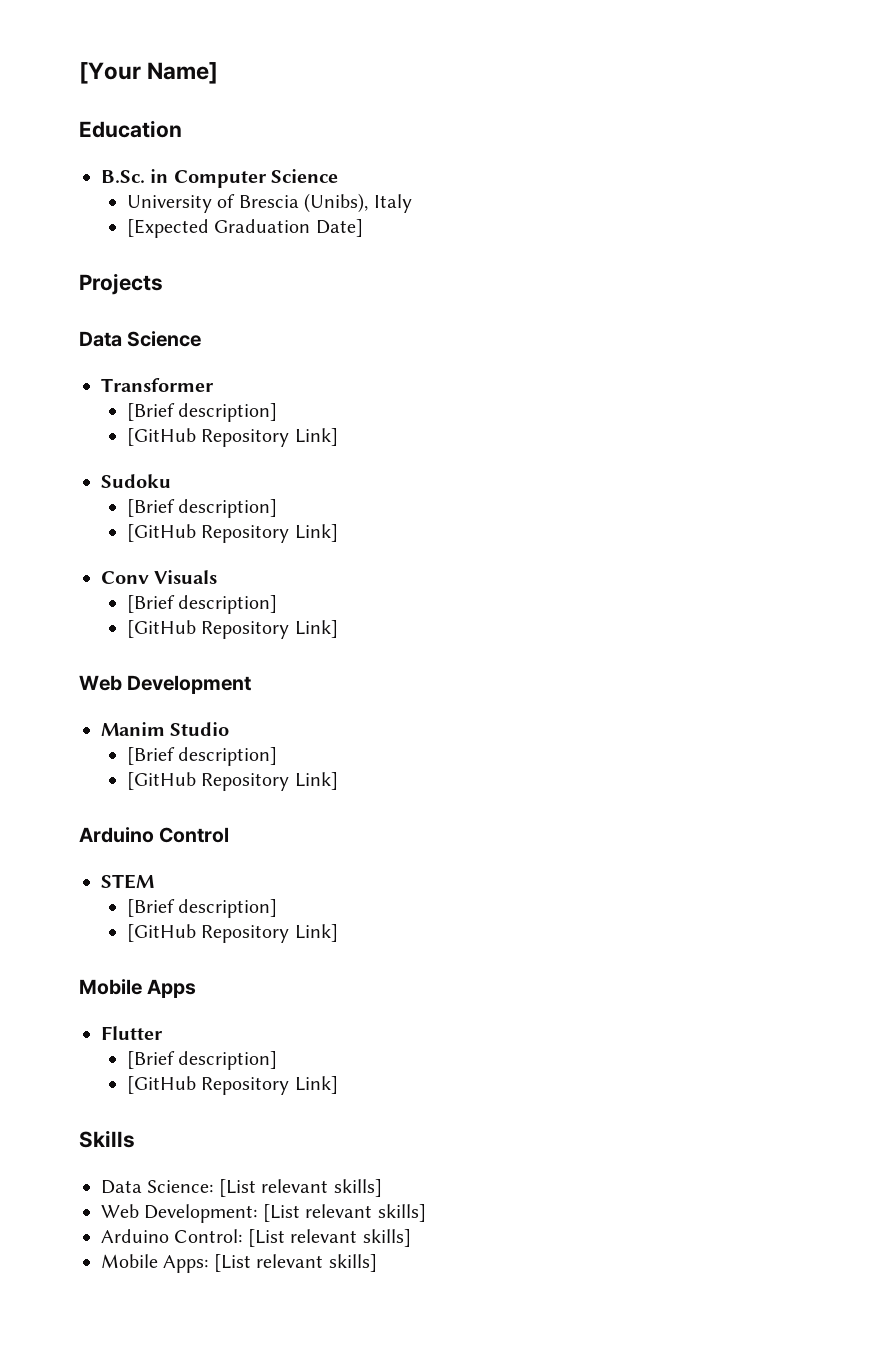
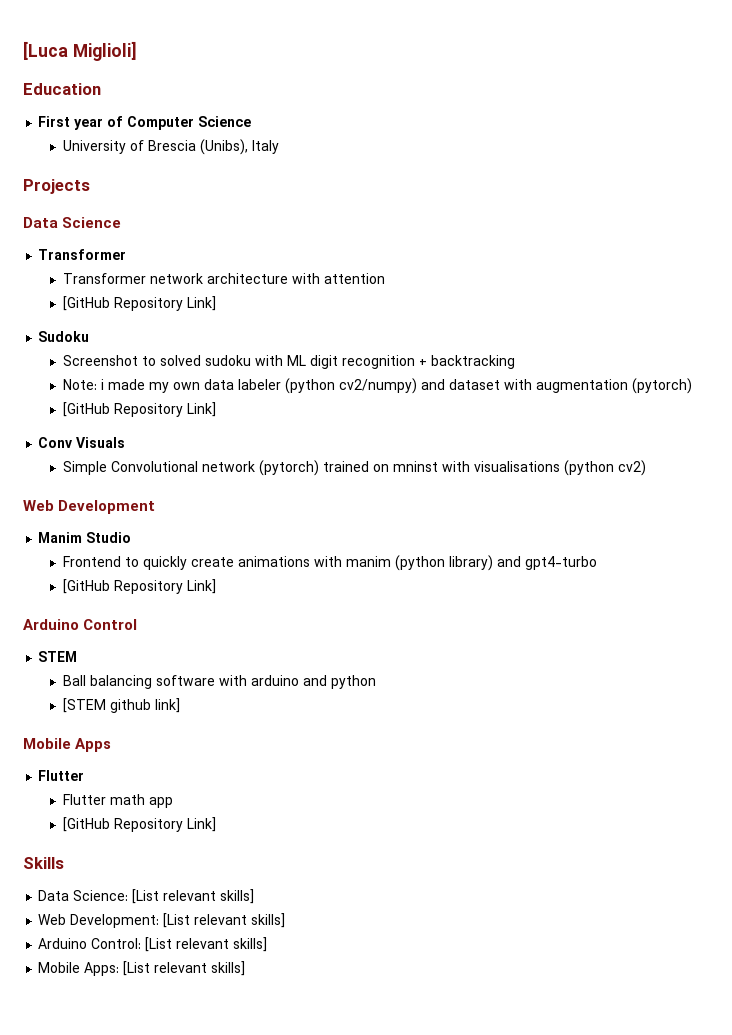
[79,62,219,84] [Your Name] -> [23,41,137,61] [Luca Miglioli]
[101,169,169,183] B.Sc. in -> [38,116,124,130] First year of
[127,219,363,238] // [Expected Graduation Date] -> (279, 147) none
[127,403,278,422] [Brief description] -> [62,273,385,284] Transformer network architecture with attention
[127,499,278,518] [Brief description] -> [62,355,515,369] [62,378,692,394] Screenshot to solved sudoku with ML digit recognition + backtracking // Note: i made my own data labeler (python cv2/numpy) and dataset with augmentation (pytorch)
[127,595,278,614] [127,620,338,639] [79,675,252,694] [101,722,230,736] [127,747,278,766] [Brief description] // [GitHub Repository Link] // Web Development // Manim Studio // [Brief description] -> [62,460,646,476] [23,500,156,514] [38,532,132,543] [62,555,597,571] Simple Convolutional network (pytorch) trained on mninst with visualisations (python cv2) // Web Development // Manim Studio // Frontend to quickly create animations with manim (python library) and gpt4-turbo
[127,899,278,918] [127,924,338,943] [Brief description] // [GitHub Repository Link] -> [62,675,376,689] [62,698,180,713] Ball balancing software with arduino and python // [STEM github link]
[127,1051,278,1070] [Brief description] -> [62,794,173,808] Flutter math app

